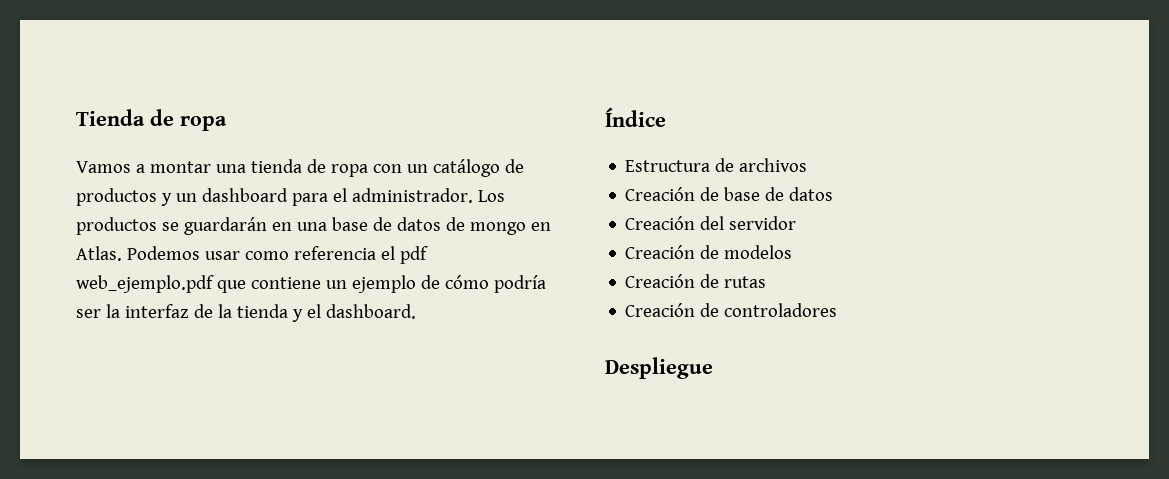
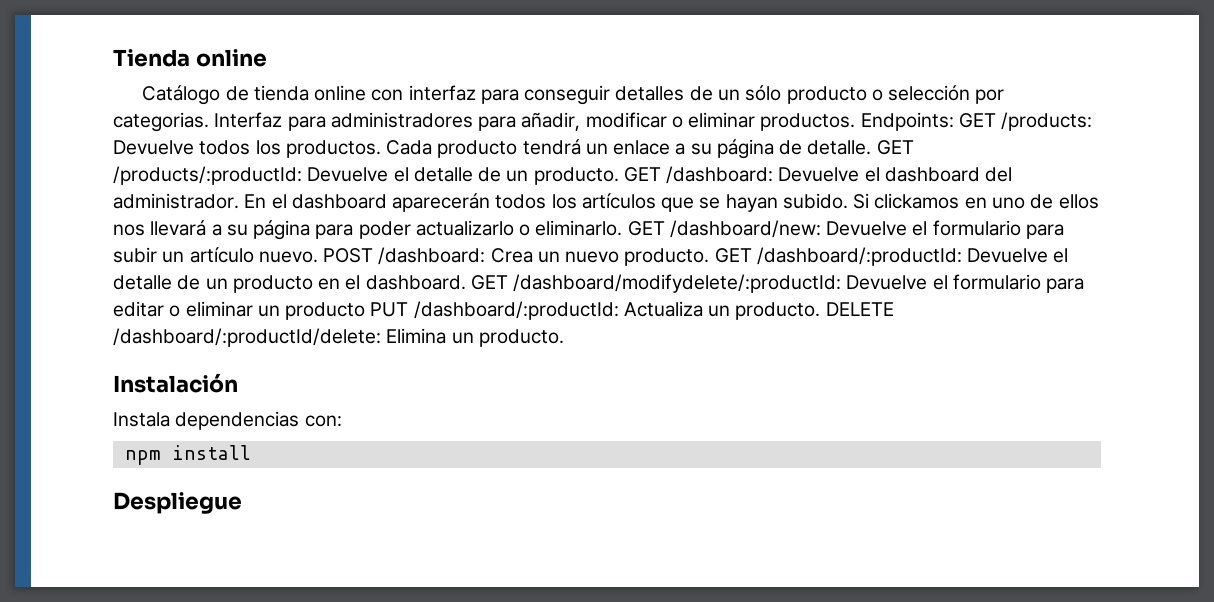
[150,109,227,131] [76,159,524,177] [76,188,505,206] [76,217,551,235] [76,246,428,264] [76,275,546,293] [76,304,416,322] [605,107,666,127] [625,158,808,172] [625,187,834,201] [625,216,797,230] [625,245,793,259] [625,274,767,288] [625,303,838,317] de ropa // Vamos a montar una tienda de ropa con un catálogo de productos y un dashboard para el administrador. Los productos se guardarán en una base de datos de mongo en Atlas. Podemos usar como referencia el pdf web_ejemplo.pdf que contiene un ejemplo de cómo podría ser la interfaz de la tienda y el dashboard. // Índice // Estructura de archivos // Creación de base de datos // Creación del servidor // Creación de modelos // Creación de rutas // Creación de controladores -> [195,49,267,67] [142,85,1005,105] [113,112,1093,132] [113,139,914,159] [113,166,1013,185] [113,193,1099,212] [113,220,1064,240] [113,247,1069,266] [113,274,1085,293] [113,301,894,320] [113,328,564,347] [113,373,238,393] [113,411,342,430] [124,445,251,465] online // Catálogo de tienda online con interfaz para conseguir detalles de un sólo producto o selección por categorias. Interfaz para administradores para añadir, modificar o eliminar productos. Endpoints: GET /products: Devuelve todos los productos. Cada producto tendrá un enlace a su página de detalle. GET /products/:productId: Devuelve el detalle de un producto. GET /dashboard: Devuelve el dashboard del administrador. En el dashboard aparecerán todos los artículos que se hayan subido. Si clickamos en uno de ellos nos llevará a su página para poder actualizarlo o eliminarlo. GET /dashboard/new: Devuelve el formulario para subir un artículo nuevo. POST /dashboard: Crea un nuevo producto. GET /dashboard/:productId: Devuelve el detalle de un producto en el dashboard. GET /dashboard/modifydelete/:productId: Devuelve el formulario para editar o eliminar un producto PUT /dashboard/:productId: Actualiza un producto. DELETE /dashboard/:productId/delete: Elimina un producto. // Instalación // Instala dependencias con: // npm install

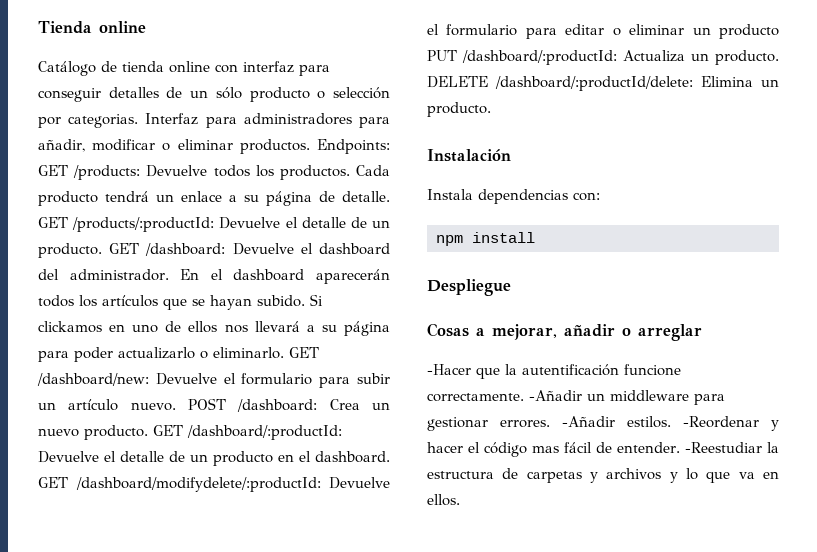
(242, 503) none -> [427,323,702,341] [427,364,681,379] [427,390,725,405] [427,416,779,431] [427,442,779,457] [427,468,779,483] [427,494,460,506] // Cosas a mejorar, añadir o arreglar // -Hacer que la autentificación funcione correctamente. -Añadir un middleware para gestionar errores. -Añadir estilos. -Reordenar y hacer el código mas fácil de entender. -Reestudiar la estructura de carpetas y archivos y lo que va en ellos.

